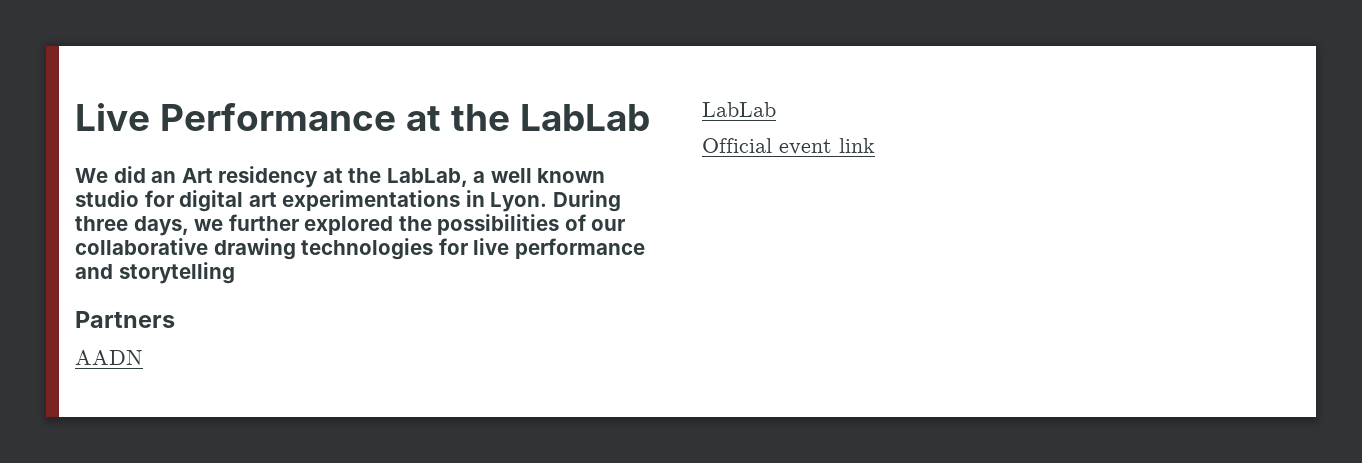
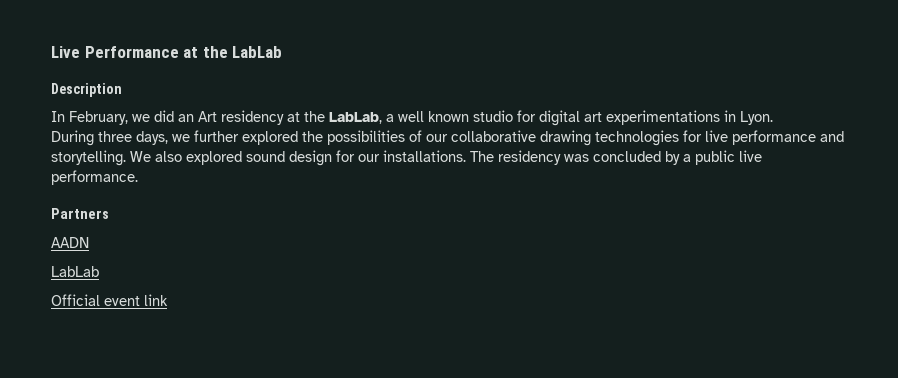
[75,168,108,183] We -> [51,83,122,97] [51,111,150,125] Description // In February, we
(548, 202) none -> (773, 118) //
[118,262,235,284] storytelling -> [51,150,762,166] [51,170,138,185] storytelling. We also explored sound design for our installations. The residency was concluded by a public live performance.

